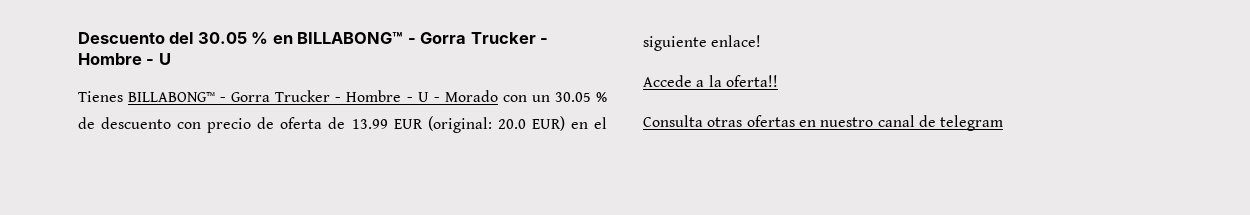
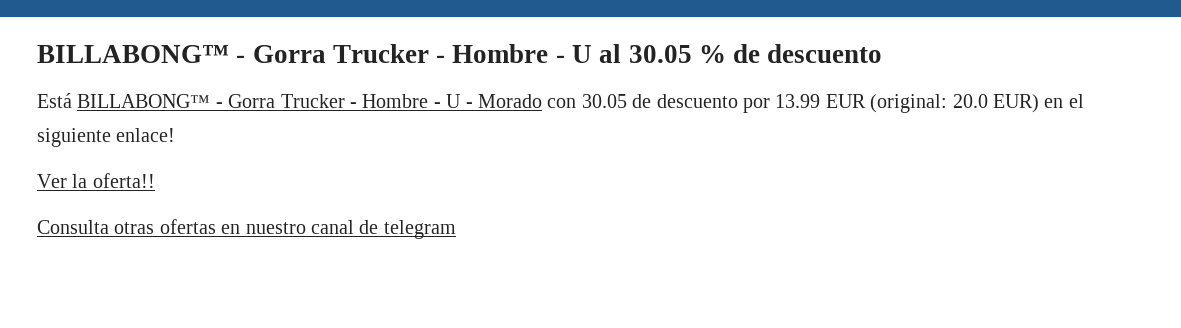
[78,32,549,44] [78,53,171,65] [78,91,123,102] Descuento del 30.05 % en BILLABONG™ - Gorra Trucker - Hombre - U // Tienes -> [37,44,883,63] [37,93,72,108] BILLABONG™ - Gorra Trucker - Hombre - U al 30.05 % de descuento // Está
[531,92,607,102] [78,117,346,133] un 30.05 % de descuento con precio de oferta de -> [581,94,770,113] 30.05 de descuento por
[643,75,705,87] Accede a -> [37,174,67,188] Ver

